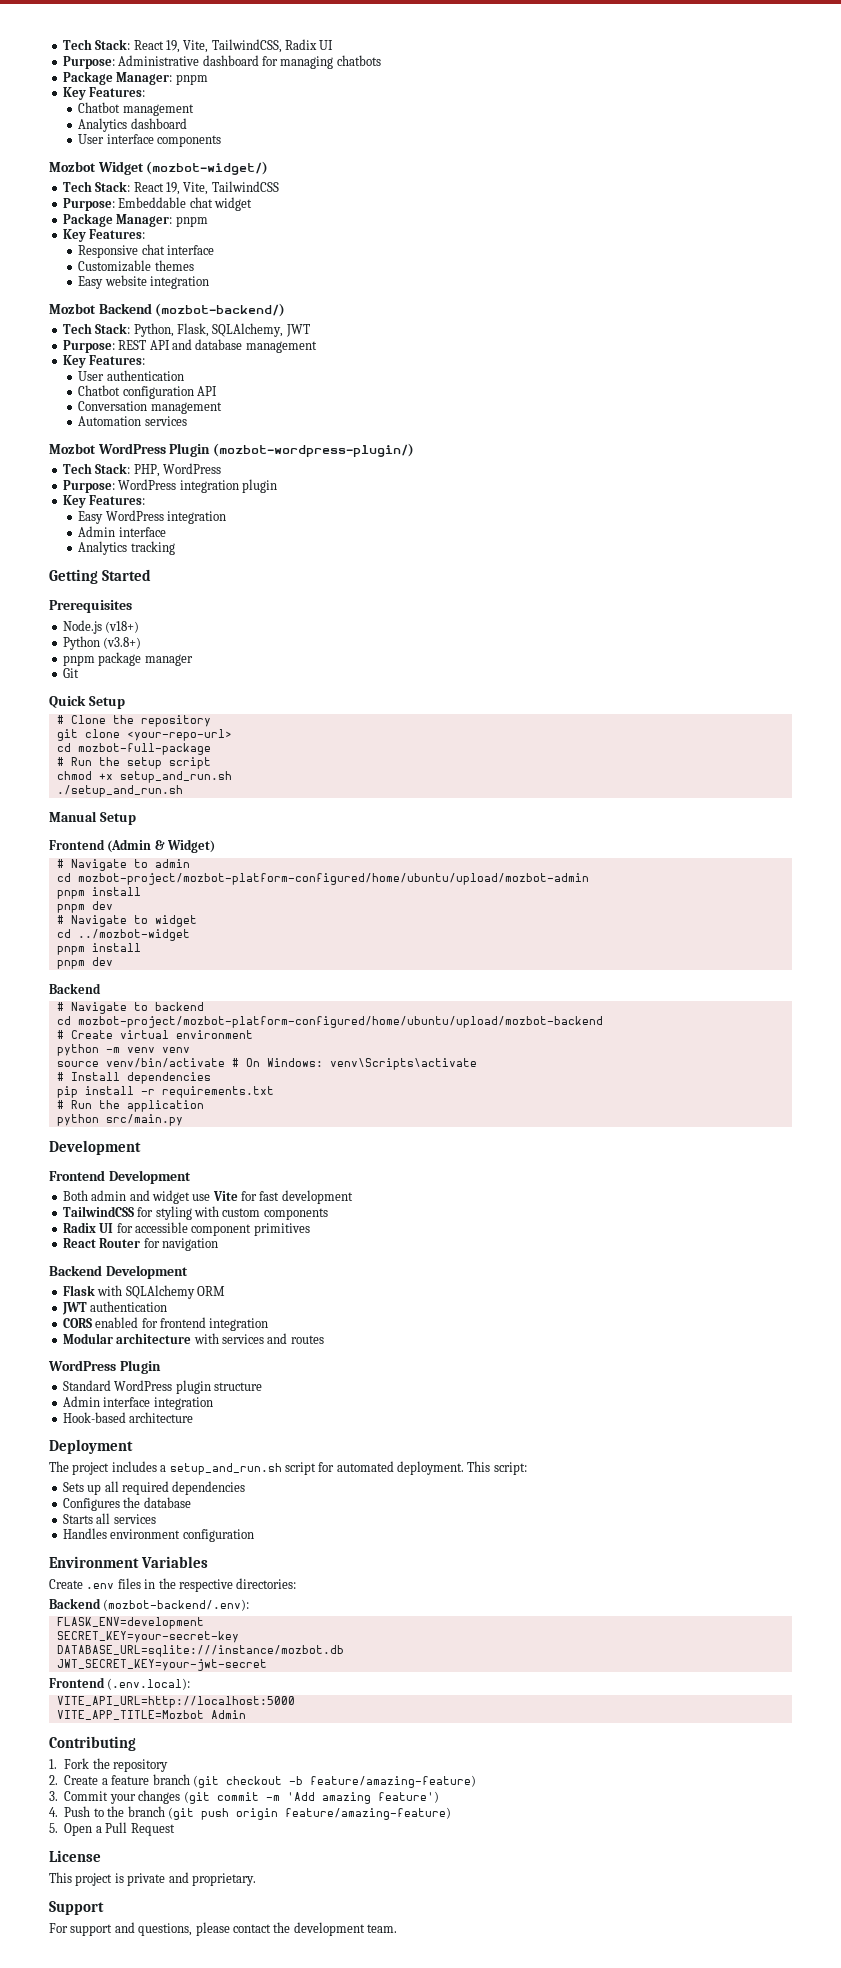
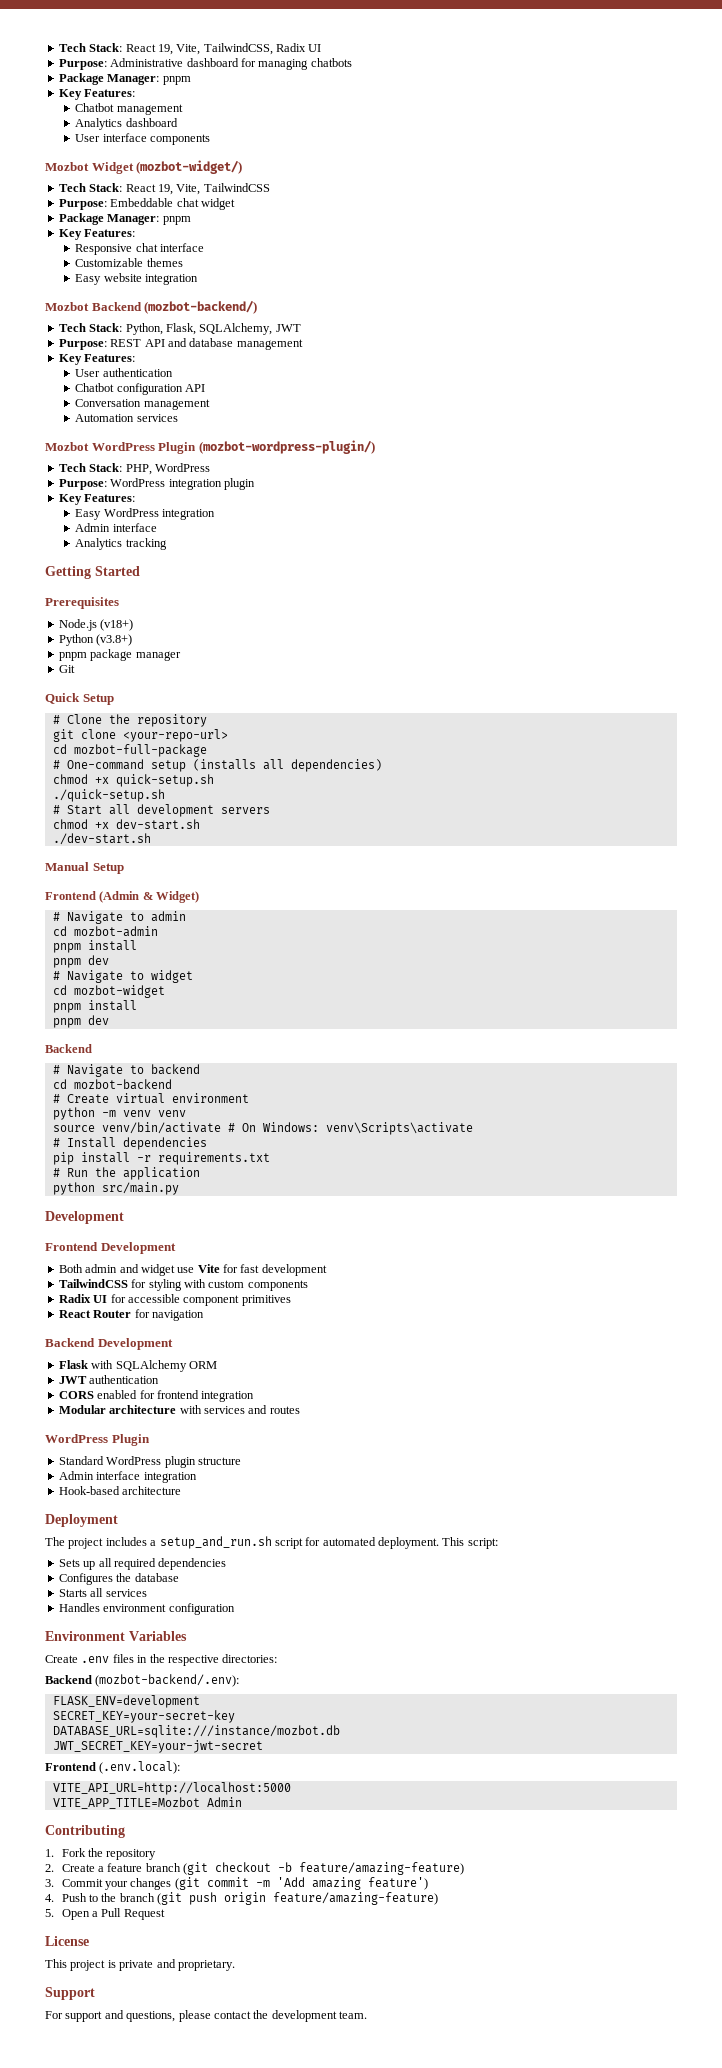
[70,757,211,769] [56,771,232,783] [56,785,183,797] Run the setup script // chmod +x setup_and_run.sh // ./setup_and_run.sh -> [66,759,382,772] [52,774,214,787] [52,789,165,802] [52,804,270,817] [52,819,200,830] [52,833,151,845] One-command setup (installs all dependencies) // chmod +x quick-setup.sh // ./quick-setup.sh // # Start all development servers // chmod +x dev-start.sh // ./dev-start.sh
[77,873,589,885] mozbot-project/mozbot-platform-configured/home/ubuntu/upload/mozbot-admin -> [73,926,158,937] mozbot-admin
[77,929,190,941] ../mozbot-widget -> [73,985,165,998] mozbot-widget
[77,1016,603,1028] mozbot-project/mozbot-platform-configured/home/ubuntu/upload/mozbot-backend -> [73,1079,172,1090] mozbot-backend

